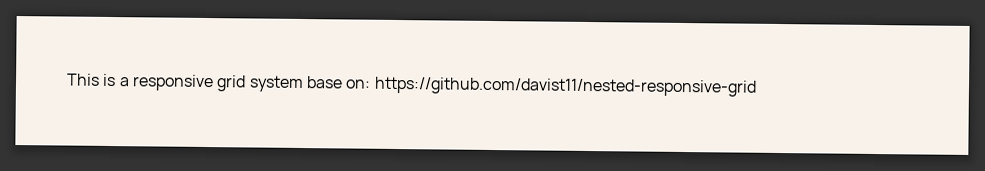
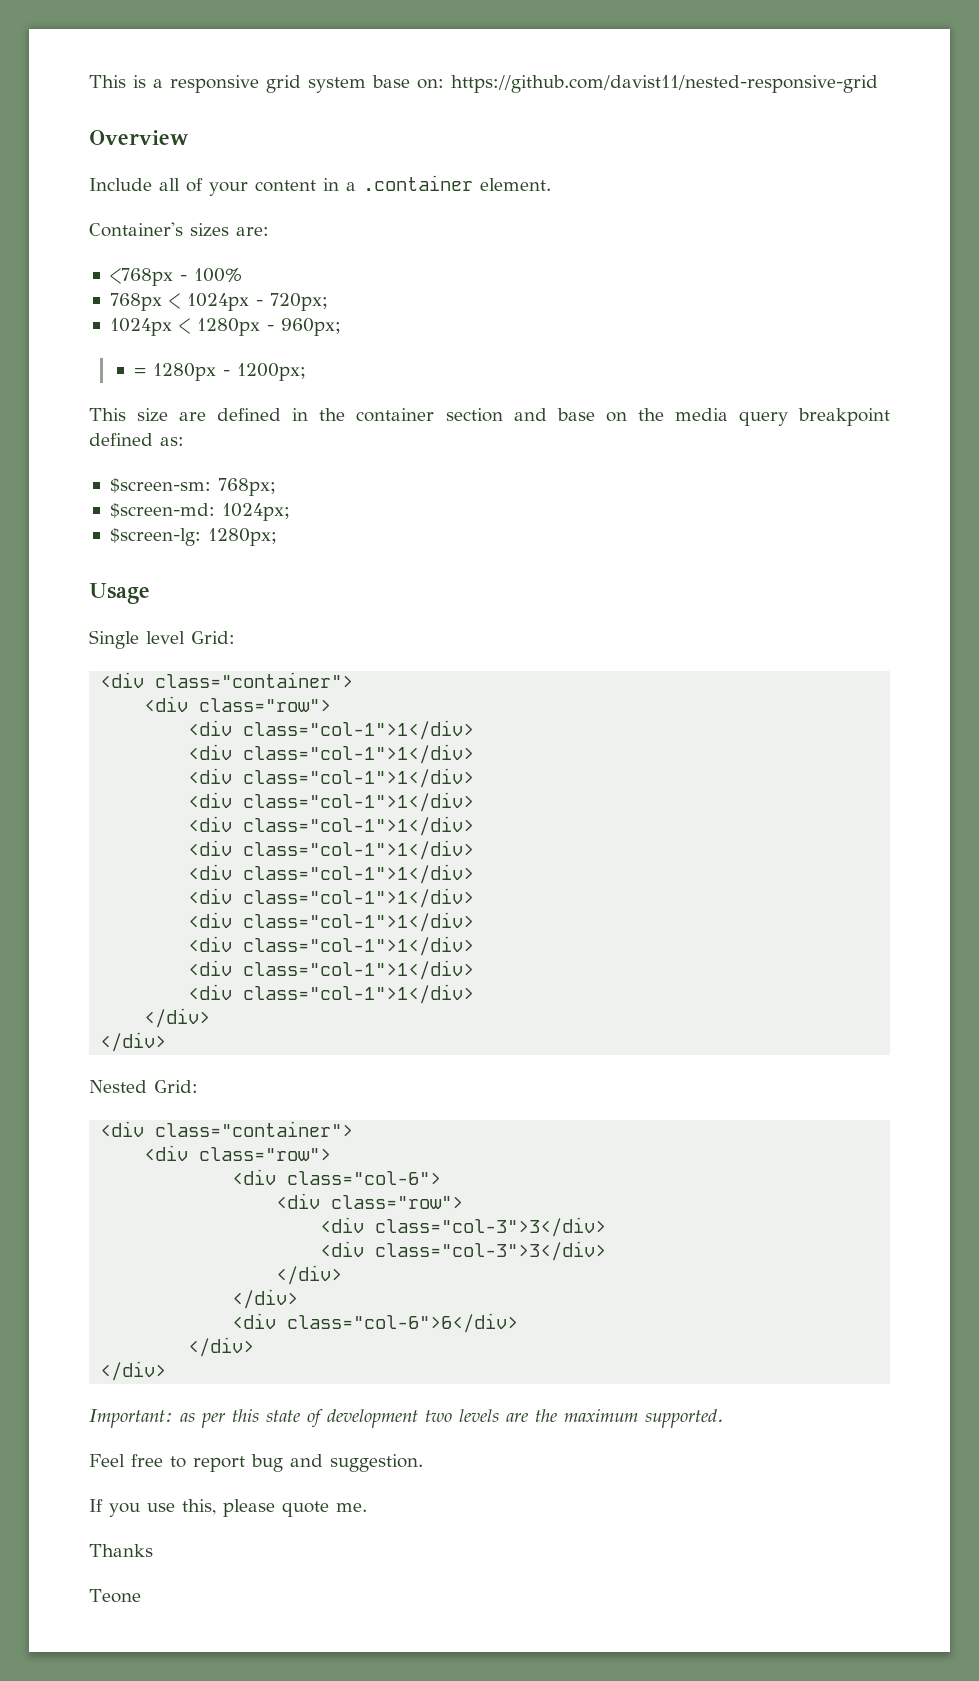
(757, 86) none -> [89,130,189,145] [89,175,551,196] [89,222,269,237] [109,268,242,286] [109,293,328,311] [109,318,341,336] [134,363,307,381] [89,408,890,426] [89,433,184,446] [109,478,276,496] [109,503,290,521] [109,528,277,546] [89,583,150,604] [89,630,235,649] [100,672,354,688] [144,696,332,712] [188,720,475,740] [188,744,475,764] [188,768,475,788] [188,792,475,812] [188,816,475,836] [188,840,475,860] [188,864,475,884] [188,888,475,908] [188,912,475,932] [188,936,475,956] [188,960,475,980] [188,984,475,1004] [144,1008,211,1028] [100,1032,167,1052] [89,1080,198,1093] [100,1121,354,1137] [144,1145,332,1161] [232,1169,442,1185] [276,1193,464,1209] [320,1217,607,1237] [320,1241,607,1261] [276,1265,343,1285] [232,1289,299,1309] [232,1313,519,1333] [188,1337,255,1357] [100,1361,167,1381] [89,1409,724,1428] [89,1454,423,1472] [89,1499,367,1517] [89,1544,153,1557] [89,1589,141,1603] // Overview // Include all of your content in a .container element. // Container's sizes are: // <768px - 100% // 768px < 1024px - 720px; // 1024px < 1280px - 960px; // = 1280px - 1200px; // This size are defined in the container section and base on the media query breakpoint defined as: // $screen-sm: 768px; // $screen-md: 1024px; // $screen-lg: 1280px; // Usage // Single level Grid: // <div class="container"> // <div class="row"> // <div class="col-1">1</div> // <div class="col-1">1</div> // <div class="col-1">1</div> // <div class="col-1">1</div> // <div class="col-1">1</div> // <div class="col-1">1</div> // <div class="col-1">1</div> // <div class="col-1">1</div> // <div class="col-1">1</div> // <div class="col-1">1</div> // <div class="col-1">1</div> // <div class="col-1">1</div> // </div> // </div> // Nested Grid: // <div class="container"> // <div class="row"> // <div class="col-6"> // <div class="row"> // <div class="col-3">3</div> // <div class="col-3">3</div> // </div> // </div> // <div class="col-6">6</div> // </div> // </div> // Important: as per this state of development two levels are the maximum supported. // Feel free to report bug and suggestion. // If you use this, please quote me. // Thanks // Teone

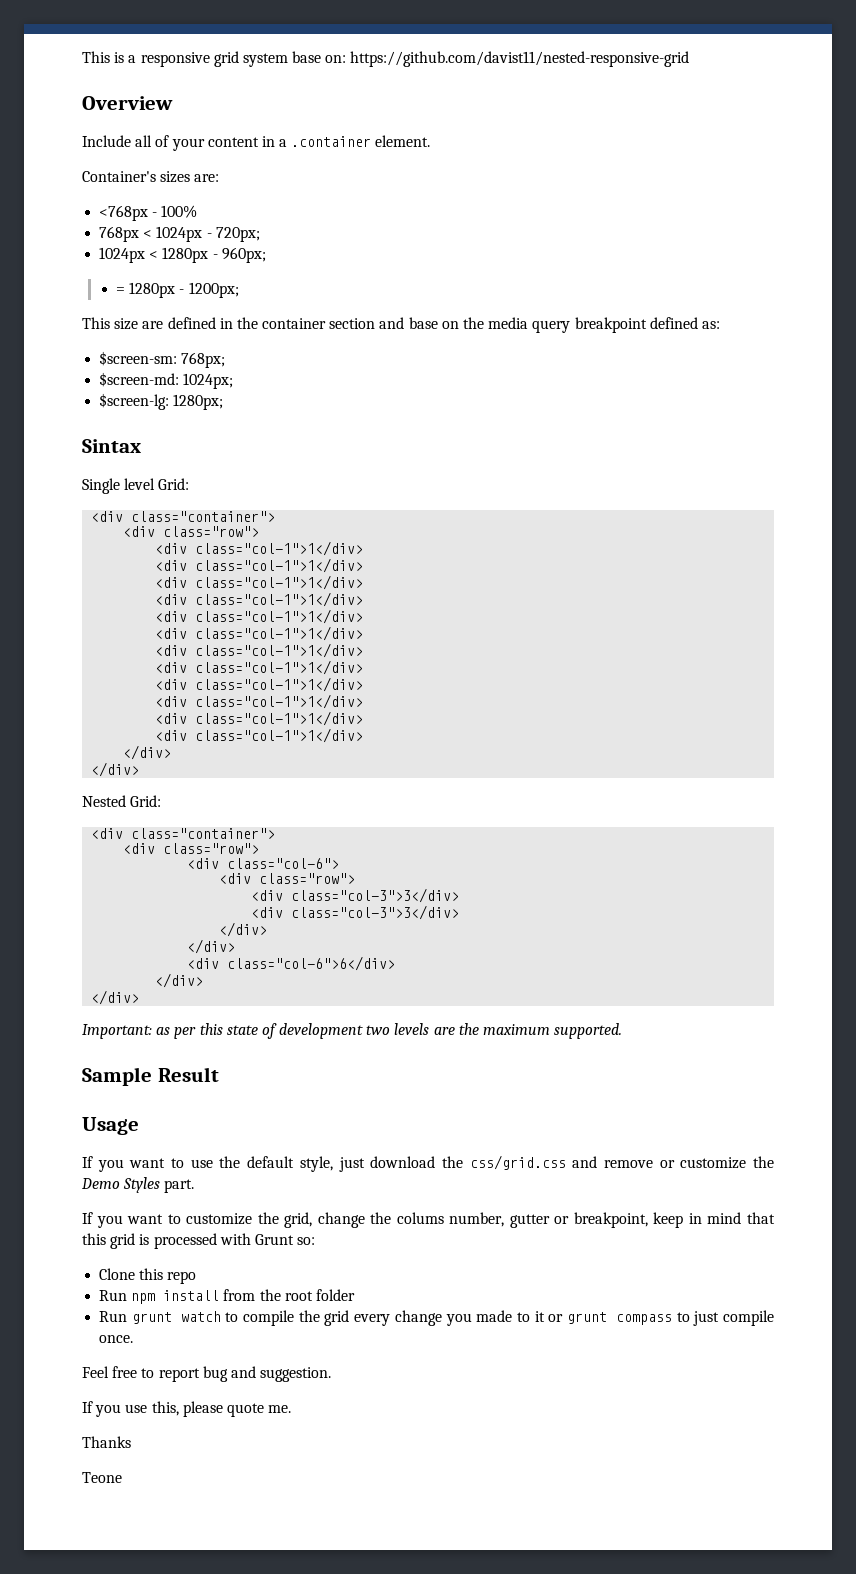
[89,583,150,604] Usage -> [82,439,141,453] Sintax
(724, 1418) none -> [82,1067,219,1086] [82,1117,139,1135] [82,1155,774,1172] [81,1177,195,1193] [82,1212,775,1228] [82,1233,316,1249] [99,1268,197,1284] [99,1289,355,1304] [99,1310,774,1326] [99,1335,134,1343] // Sample Result // Usage // If you want to use the default style, just download the css/grid.css and remove or customize the Demo Styles part. // If you want to customize the grid, change the colums number, gutter or breakpoint, keep in mind that this grid is processed with Grunt so: // Clone this repo // Run npm install from the root folder // Run grunt watch to compile the grid every change you made to it or grunt compass to just compile once.

